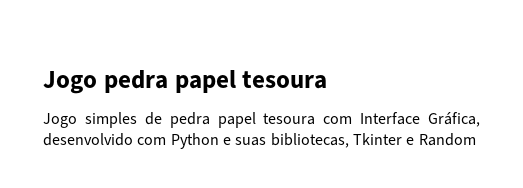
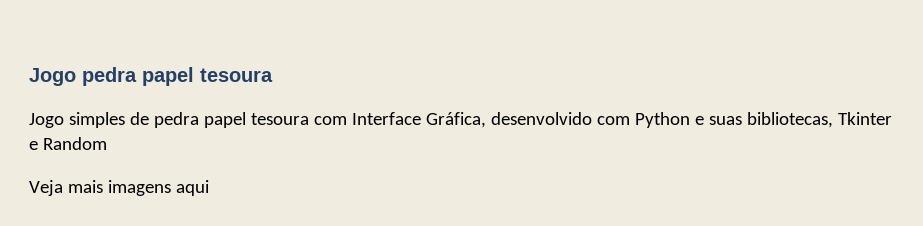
(476, 139) none -> [29,180,209,196] // Veja mais imagens aqui

